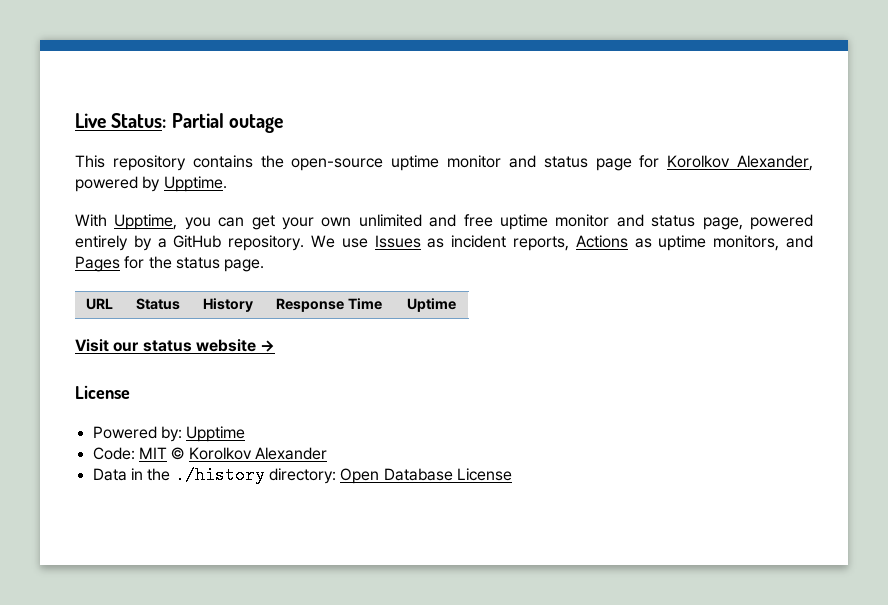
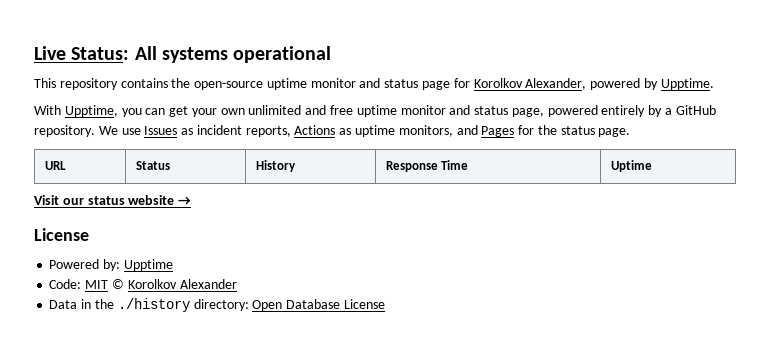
[171,113,283,133] Partial outage -> [134,46,332,63] All systems operational

